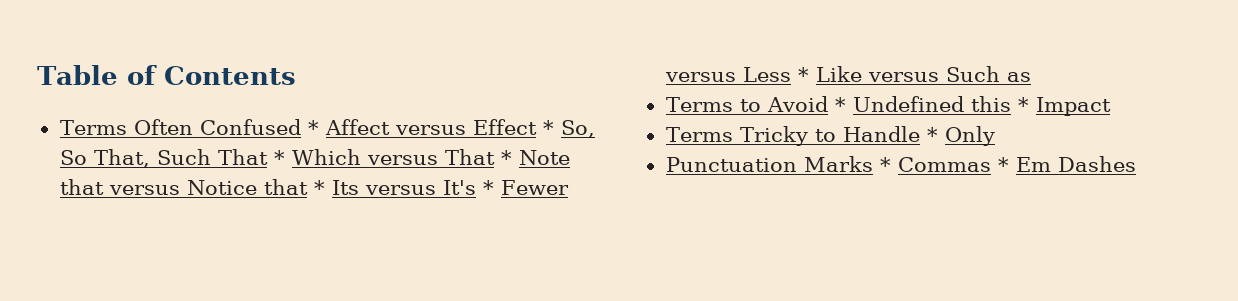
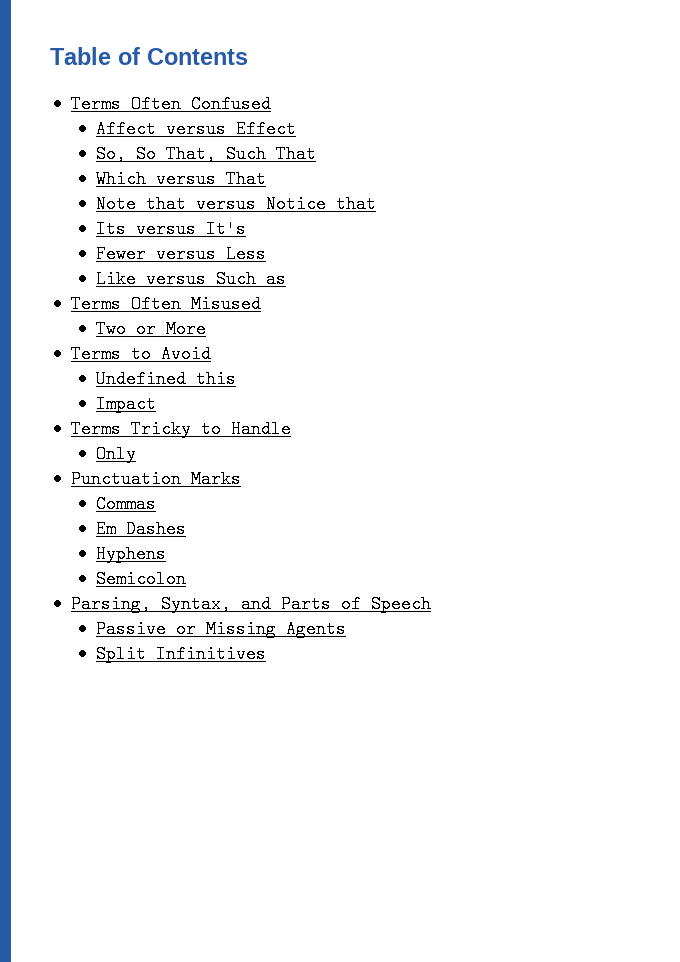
[307,120,319,135] * -> (271, 104) //
[542,120,554,135] * -> (296, 129) //
[273,150,285,165] * -> (316, 154) //
[500,150,512,165] * -> (266, 179) //
[313,180,325,195] * -> (376, 204) //
[482,180,494,195] * -> (246, 229) //
[797,67,809,82] * -> (266, 254) //
(1031, 77) none -> [70,295,261,313] [95,320,206,338] // Terms Often Misused // Two or More
[834,97,846,112] * -> (211, 354) //
[1017,97,1029,112] * -> (236, 379) //
[926,127,938,142] * -> (291, 429) //
[879,157,891,172] * -> (241, 479) //
[997,157,1009,172] * -> (156, 504) //
(1136, 164) none -> [95,545,166,563] [95,570,186,588] [70,595,431,613] [95,620,346,638] [95,645,266,663] // Hyphens // Semicolon // Parsing, Syntax, and Parts of Speech // Passive or Missing Agents // Split Infinitives

